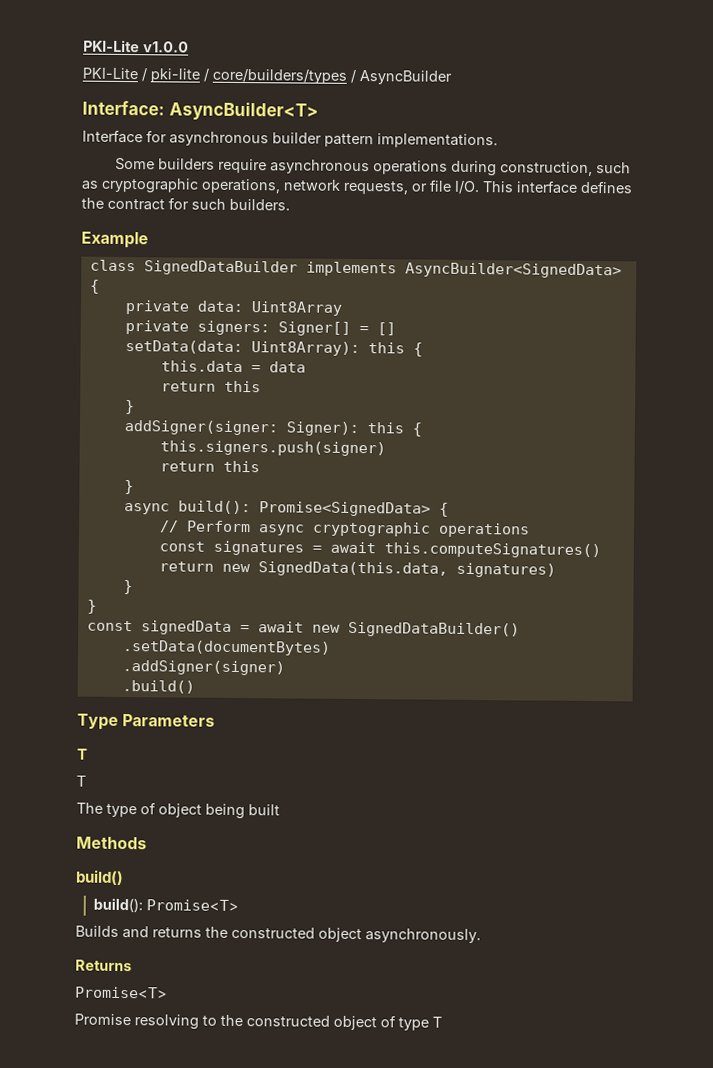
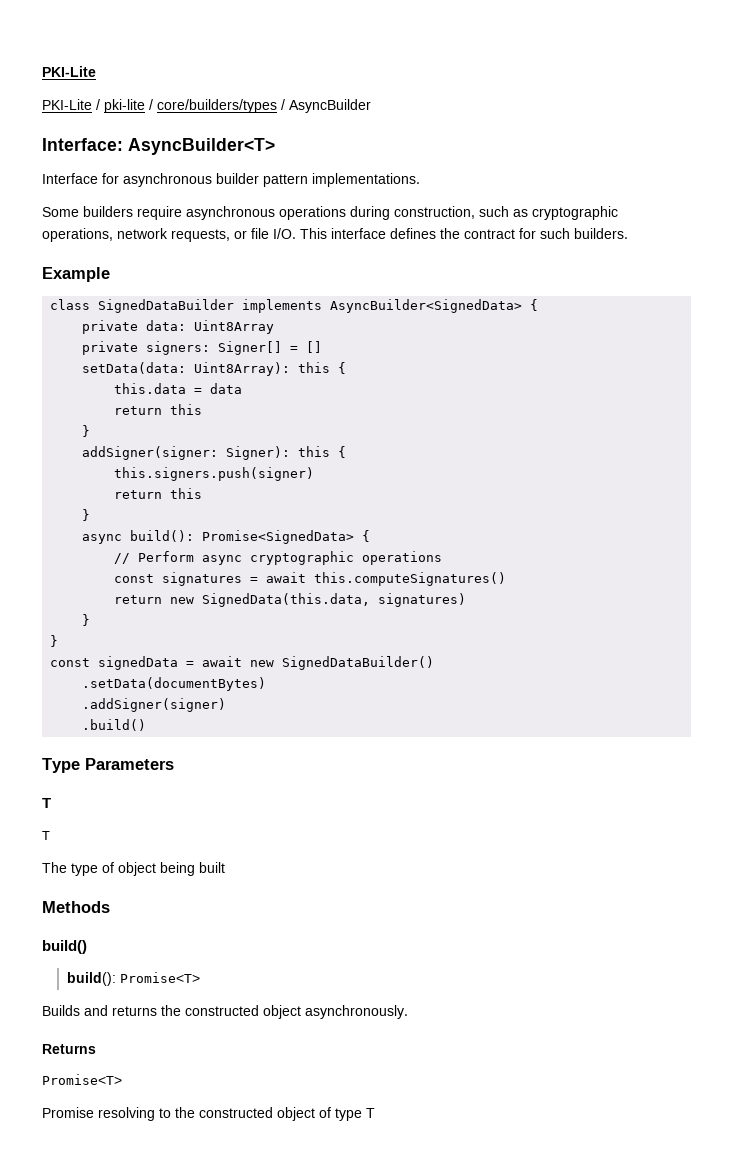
[83,39,189,53] PKI-Lite v1.0.0 -> [42,66,96,77] PKI-Lite

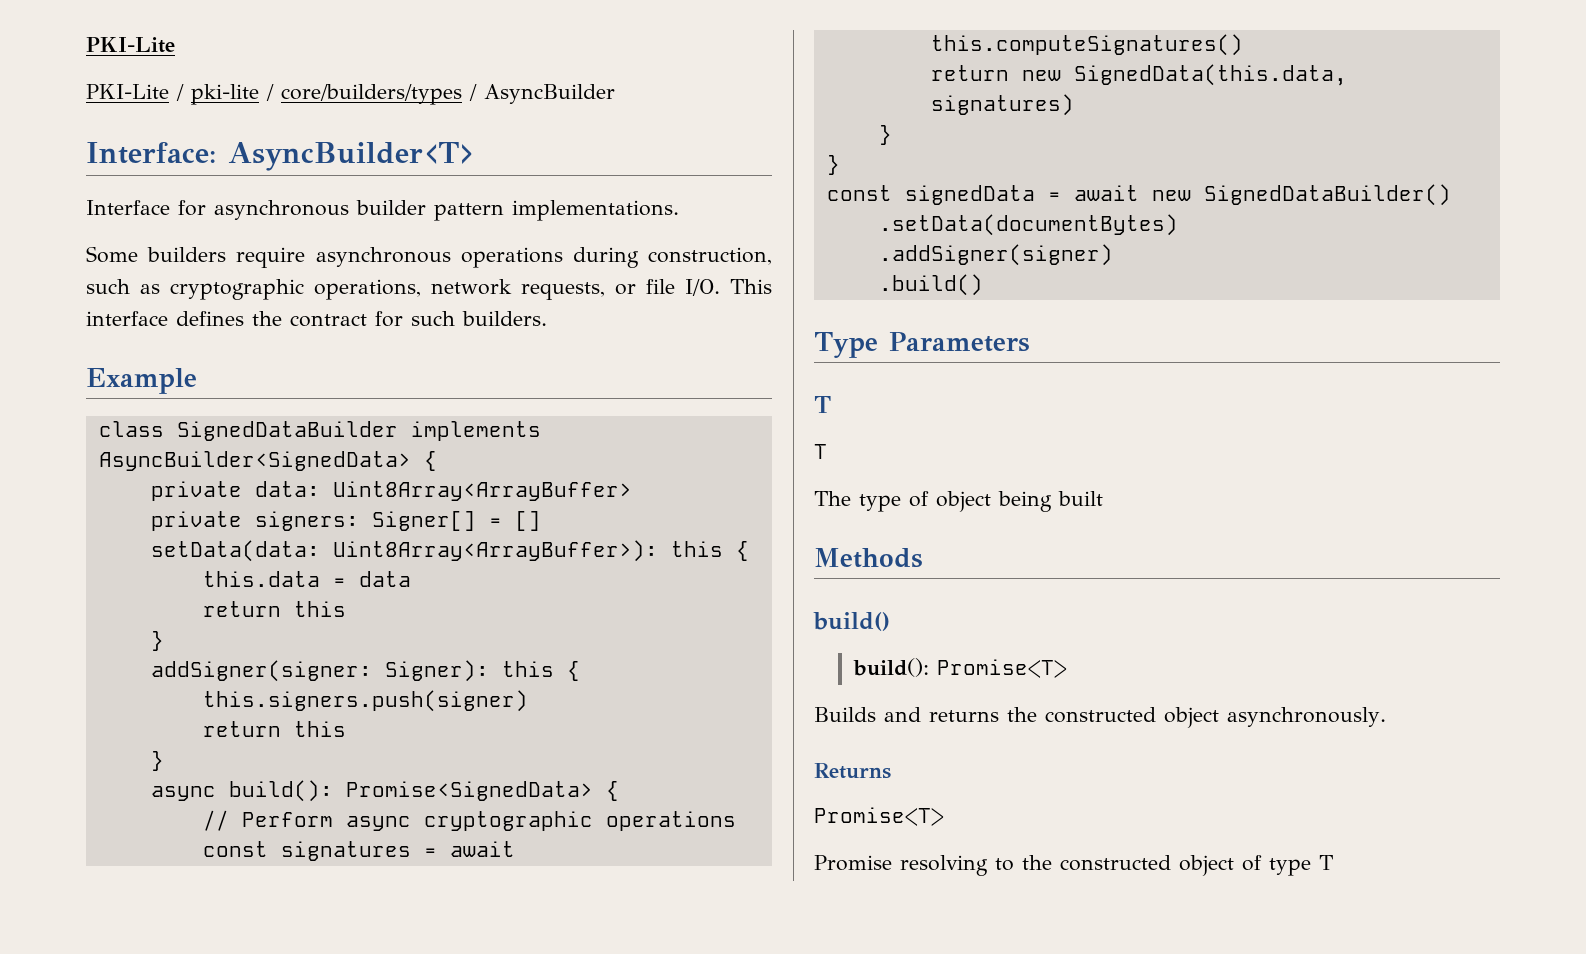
[194,320,275,334] Uint8Array -> [332,481,632,501] Uint8Array<ArrayBuffer>
[194,362,291,376] Uint8Array): -> [332,540,658,562] Uint8Array<ArrayBuffer>):

